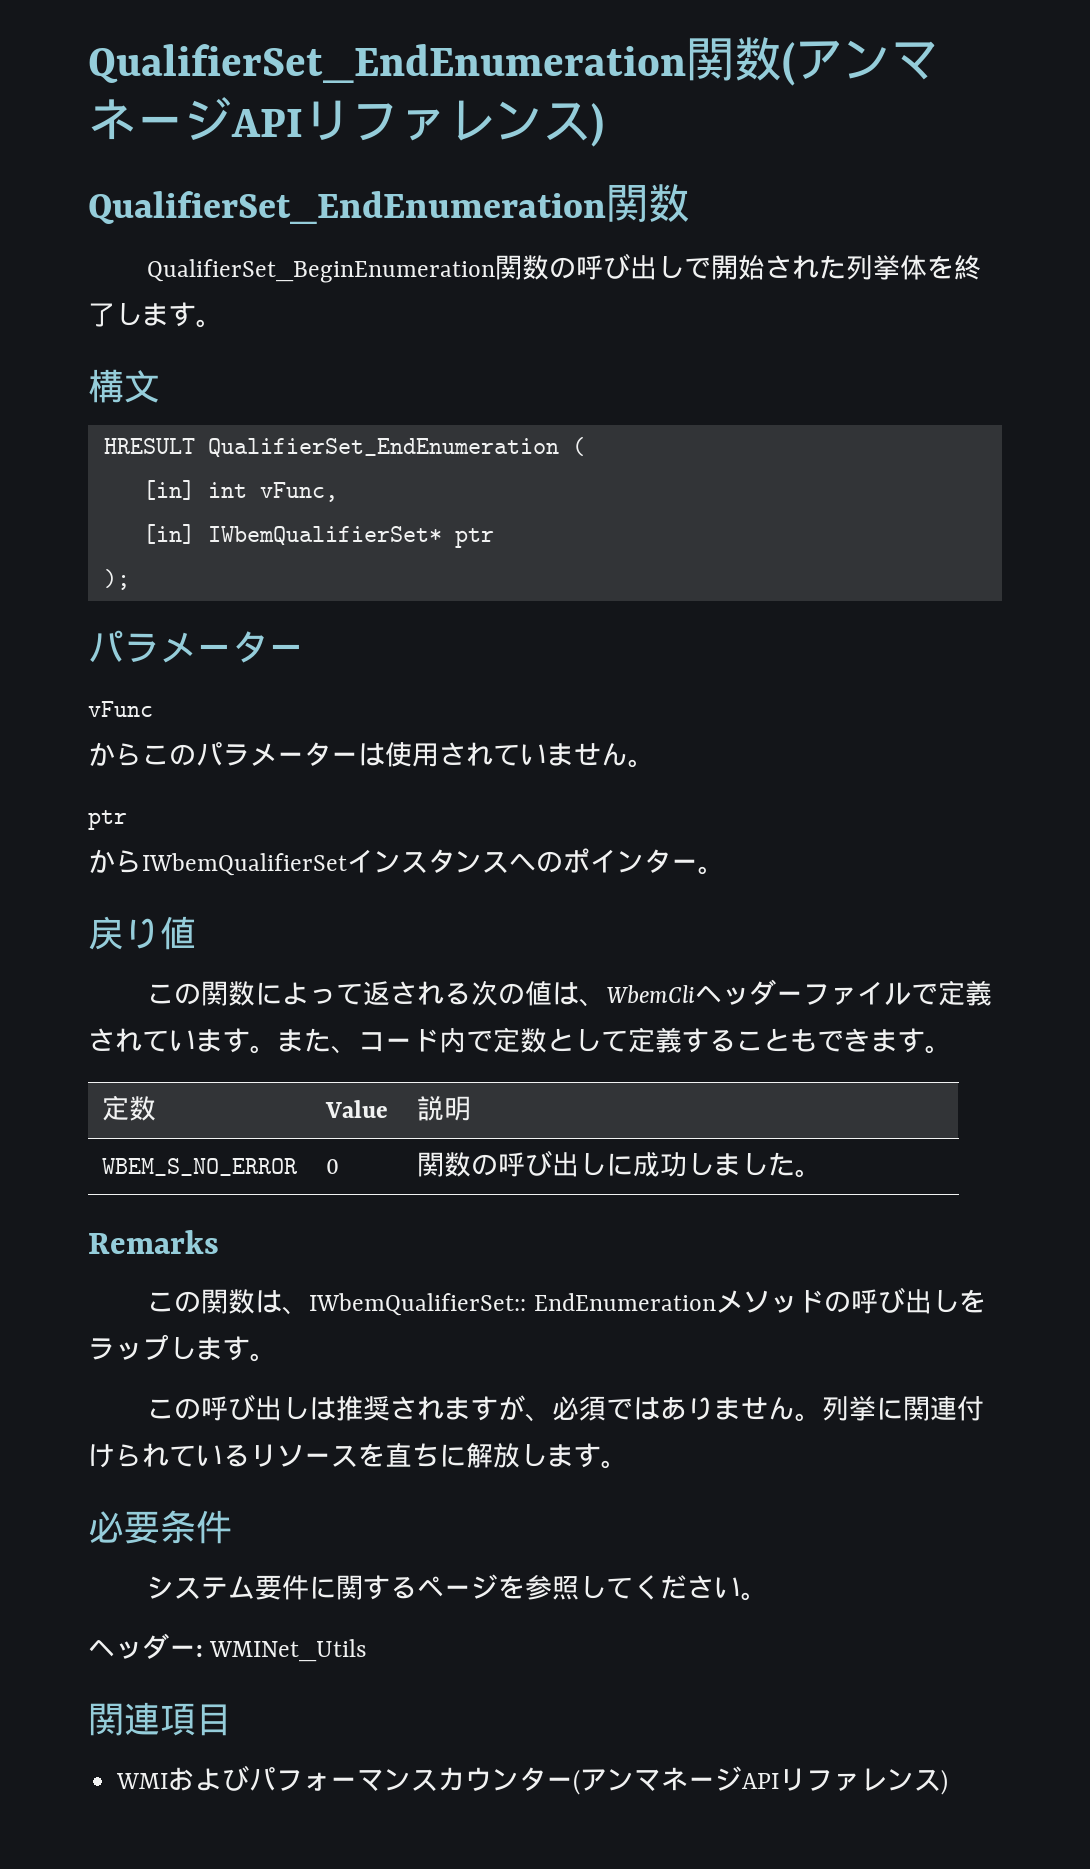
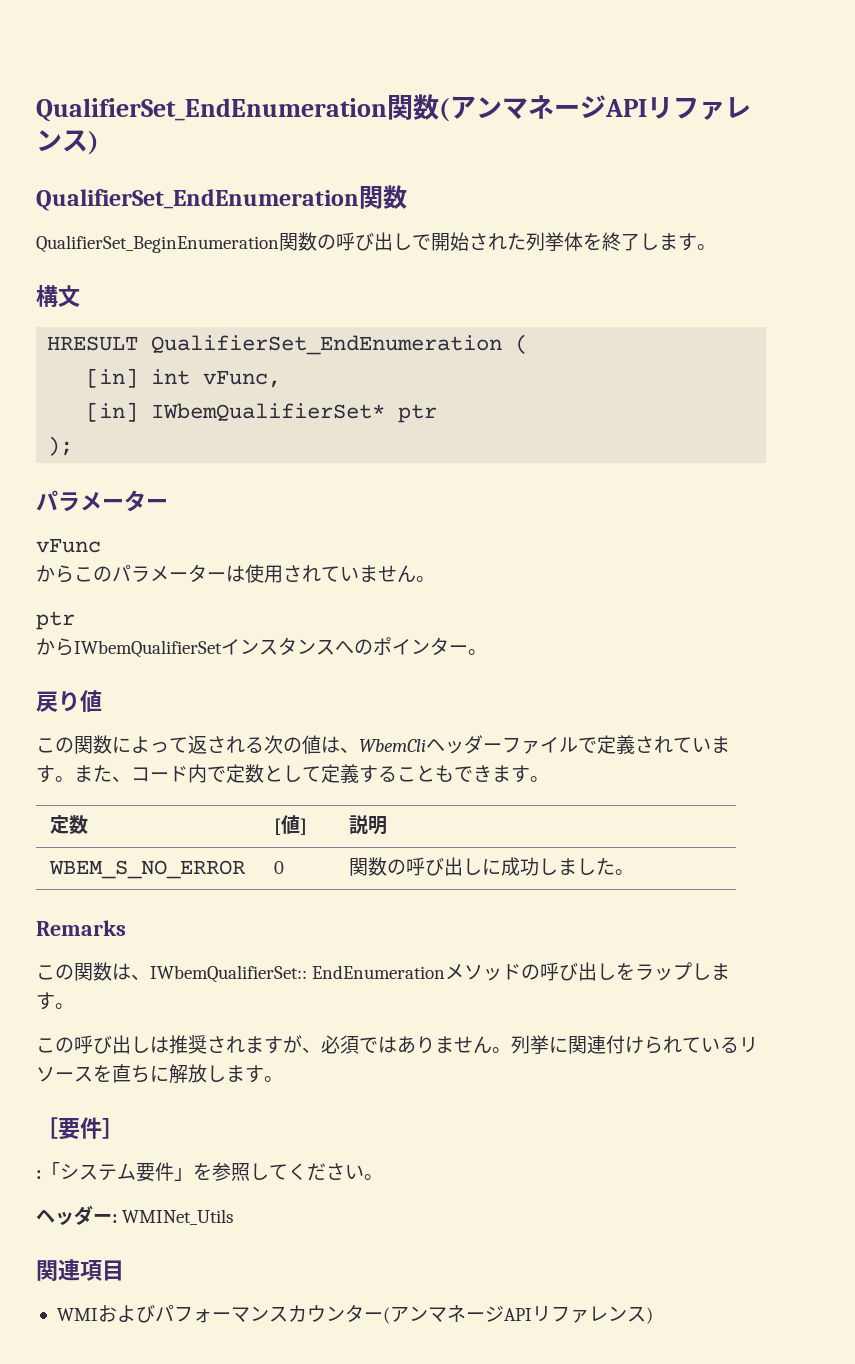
[325,1100,389,1118] Value -> [274,815,308,835] [値]
[88,1510,232,1544] 必要条件 // -> [36,1117,124,1140] [36,1162,60,1179] ［要件］ // :「
[309,1574,499,1600] に関するページ -> [174,1167,193,1181] 」

